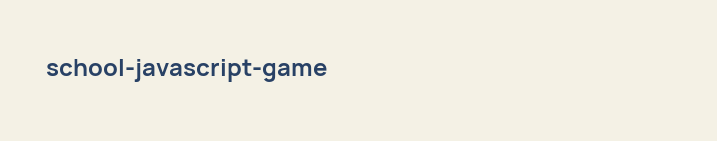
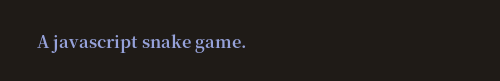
[46,59,327,82] school-javascript-game -> [37,34,248,53] A javascript snake game.

